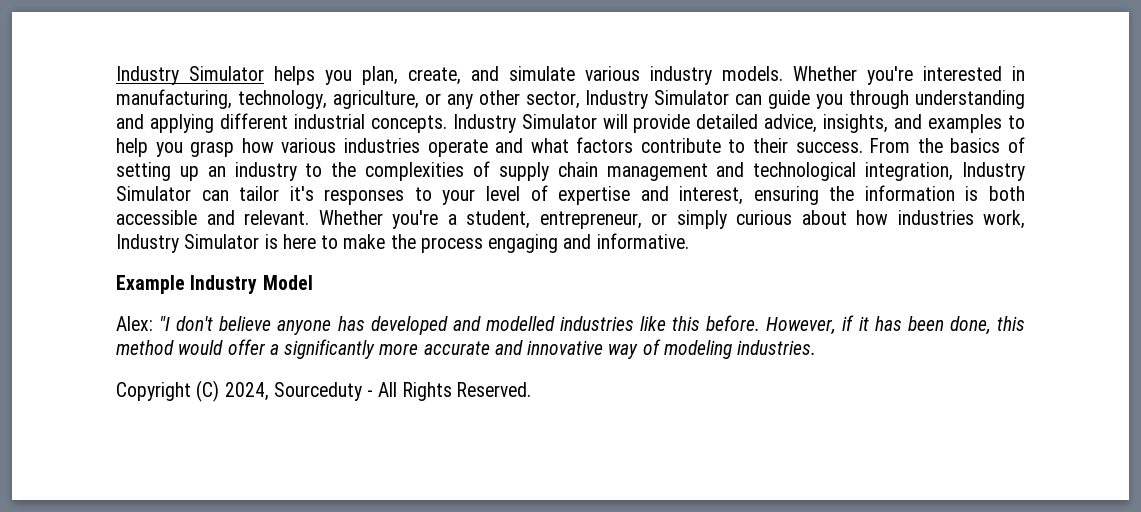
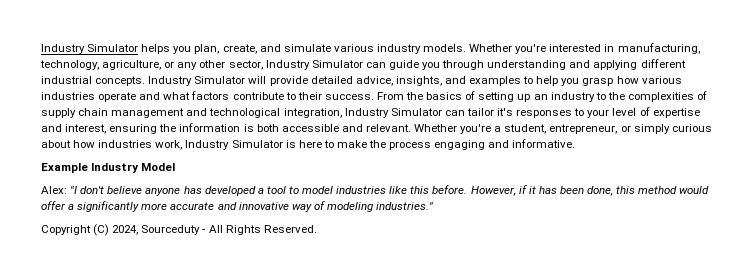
[452,316,555,331] and modelled -> [257,186,334,194] a tool to model
[737,340,817,355] industries. -> [376,202,434,210] industries."

